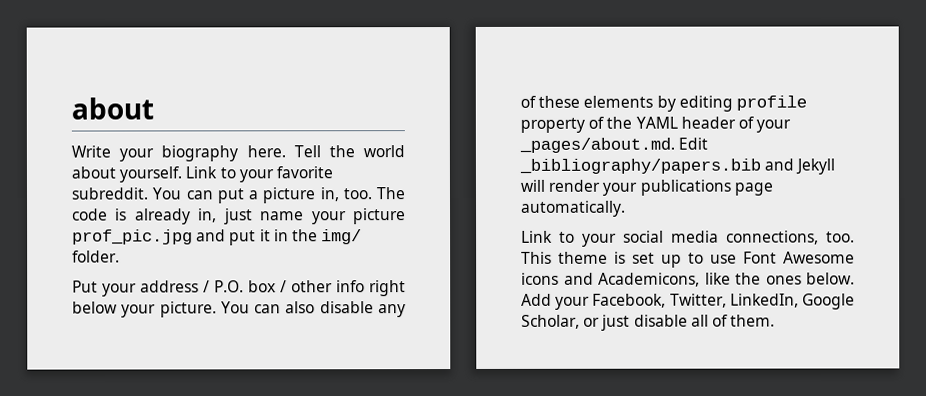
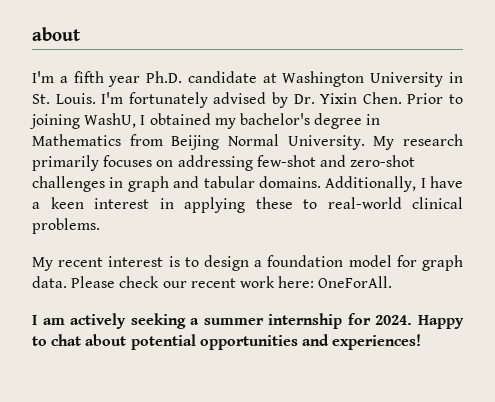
[71,145,405,162] [71,166,333,183] [71,187,406,204] [72,208,406,225] [72,229,363,246] [72,250,120,263] [72,280,406,297] [72,301,406,318] [520,95,807,112] [520,116,792,133] [519,137,709,153] [519,158,836,175] [520,179,773,196] [521,200,626,217] [521,230,855,247] [521,251,855,268] [521,272,855,287] [521,293,855,310] [521,314,776,331] Write your biography here. Tell the world about yourself. Link to your favorite subreddit. You can put a picture in, too. The code is already in, just name your picture prof_pic.jpg and put it in the img/ folder. // Put your address / P.O. box / other info right below your picture. You can also disable any of these elements by editing profile property of the YAML header of your _pages/about.md. Edit _bibliography/papers.bib and Jekyll will render your publications page automatically. // Link to your social media connections, too. This theme is set up to use Font Awesome icons and Academicons, like the ones below. Add your Facebook, Twitter, LinkedIn, Google Scholar, or just disable all of them. -> [32,71,463,87] [32,92,464,108] [30,113,381,129] [32,134,463,150] [32,155,416,171] [32,176,463,192] [32,197,463,213] [32,218,100,234] [32,255,463,271] [32,276,393,288] [32,313,464,329] [32,334,422,350] I'm a fifth year Ph.D. candidate at Washington University in St. Louis. I'm fortunately advised by Dr. Yixin Chen. Prior to joining WashU, I obtained my bachelor's degree in Mathematics from Beijing Normal University. My research primarily focuses on addressing few-shot and zero-shot challenges in graph and tabular domains. Additionally, I have a keen interest in applying these to real-world clinical problems. // My recent interest is to design a foundation model for graph data. Please check our recent work here: OneForAll. // I am actively seeking a summer internship for 2024. Happy to chat about potential opportunities and experiences!

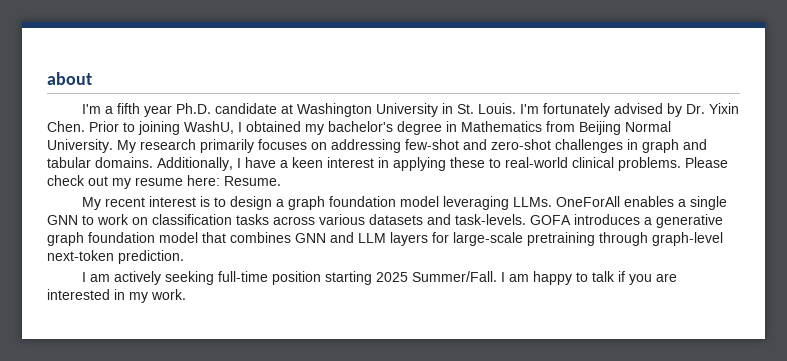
(100, 226) none -> [685,157,728,168] [47,175,281,189] Please check out my resume here: Resume.
[267,255,463,271] [32,276,393,288] [32,313,464,329] [32,334,422,350] foundation model for graph data. Please check our recent work here: OneForAll. // I am actively seeking a summer internship for 2024. Happy to chat about potential opportunities and experiences! -> [287,196,727,210] [47,214,723,228] [47,232,723,246] [47,250,184,264] [81,271,677,285] [47,289,186,303] graph foundation model leveraging LLMs. OneForAll enables a single GNN to work on classification tasks across various datasets and task-levels. GOFA introduces a generative graph foundation model that combines GNN and LLM layers for large-scale pretraining through graph-level next-token prediction. // I am actively seeking full-time position starting 2025 Summer/Fall. I am happy to talk if you are interested in my work.

